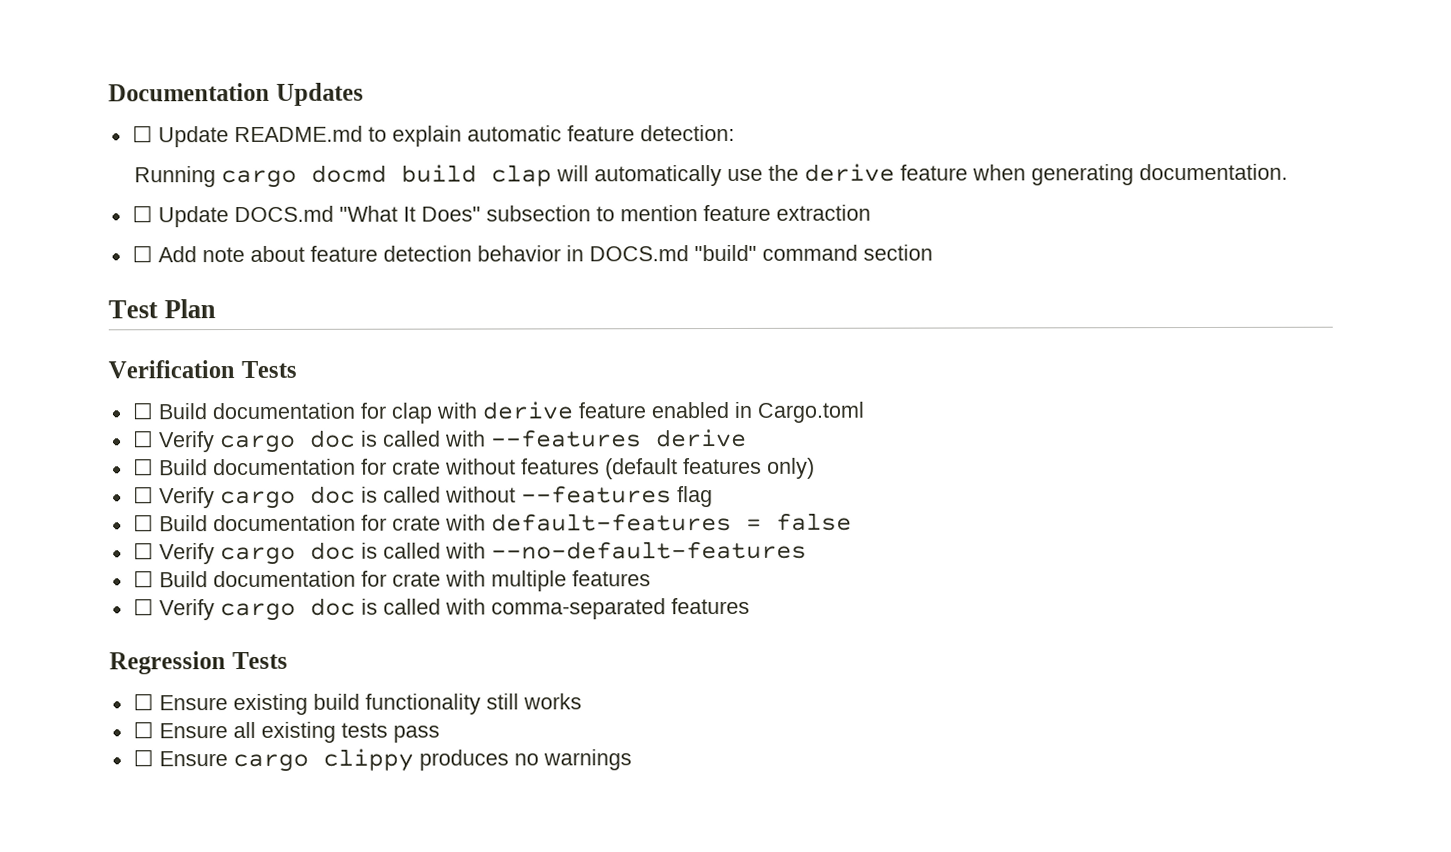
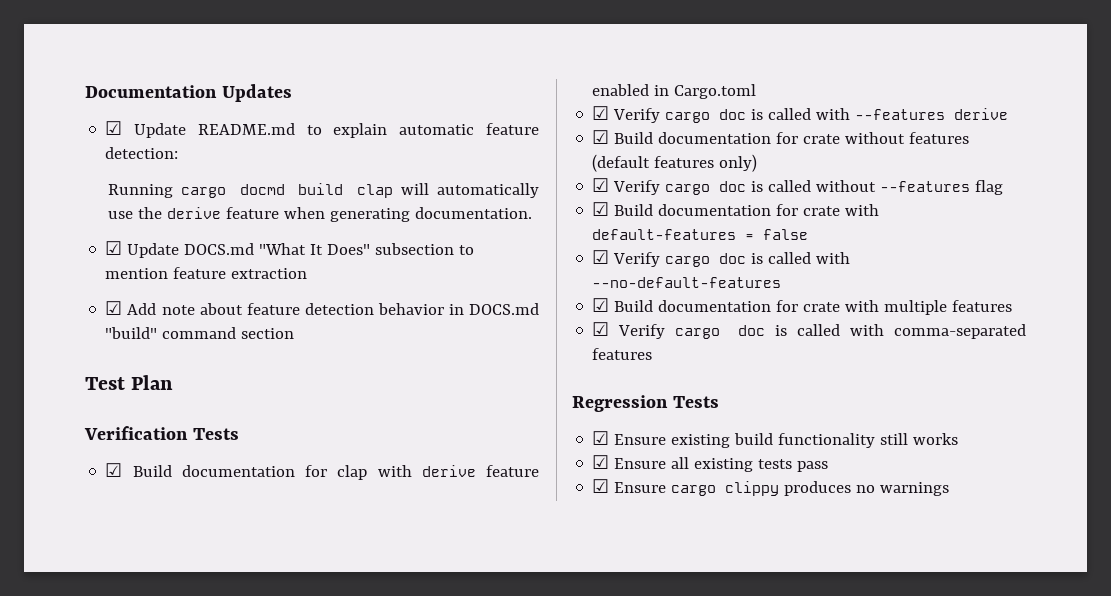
[131,125,153,143] ☐ -> [105,121,123,135] ☑
[131,205,153,223] ☐ -> [105,241,123,255] ☑
[131,245,153,263] ☐ -> [105,301,123,315] ☑
[131,402,153,420] ☐ -> [105,463,123,477] ☑
[132,430,154,448] ☐ -> [592,106,610,120] ☑
[132,458,154,476] ☐ -> [592,130,610,144] ☑
[132,486,154,504] ☐ -> [592,178,610,192] ☑
[132,514,154,532] ☐ -> [592,202,610,216] ☑
[132,542,154,560] ☐ -> [592,250,610,264] ☑
[132,570,154,588] ☐ -> [592,298,610,312] ☑
[132,598,154,616] ☐ -> [592,322,610,336] ☑
[132,693,154,711] ☐ -> [592,431,610,445] ☑
[132,721,154,739] ☐ -> [592,455,610,469] ☑
[132,749,154,767] ☐ -> [592,479,610,493] ☑

